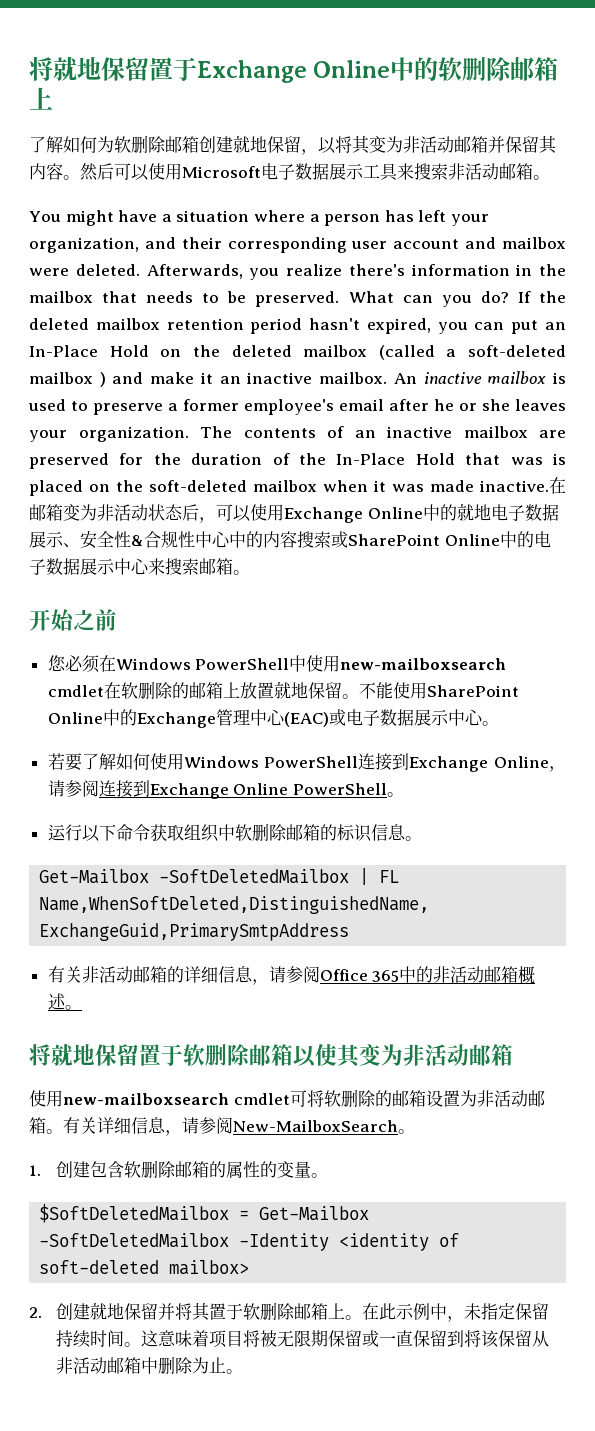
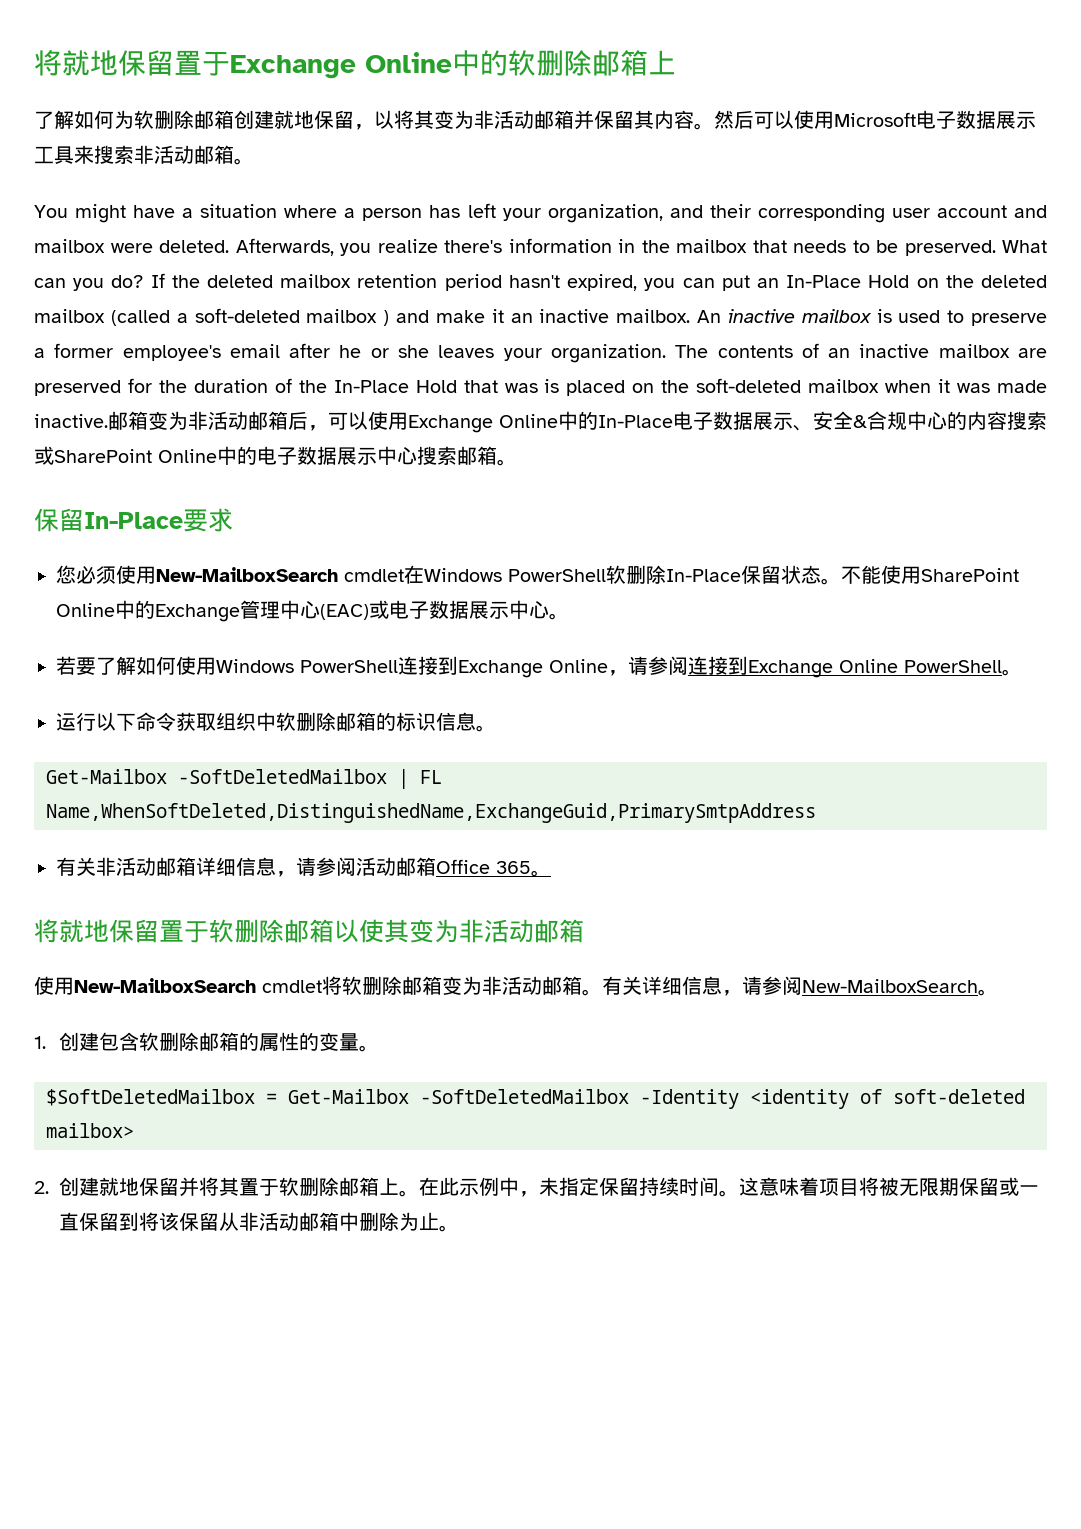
[549,477,566,494] [29,504,183,521] 在邮箱变为非活动状态 -> [108,411,288,430] 邮箱变为非活动邮箱
[456,503,491,521] 就地 -> [598,415,673,428] In-Place
[114,531,131,548] 性 -> (853, 420) none
[178,531,246,548] 性中心中 -> [907,411,947,430] 中心
[148,558,165,575] 来 -> (417, 456) none
[29,609,117,631] 开始之前 -> [34,508,233,532] 保留In-Place要求
[98,655,507,672] [47,681,342,699] 在Windows PowerShell中使用new-mailboxsearch cmdlet在软删除的邮箱上放置就地保留 -> [116,565,821,584] 使用New-MailboxSearch cmdlet在Windows PowerShell软删除In-Place保留状态
[166,966,536,985] [47,993,66,1010] 的详细信息，请参阅Office 365中的非活动邮箱概述 -> [196,857,531,877] 详细信息，请参阅活动邮箱Office 365
[63,1089,460,1107] new-mailboxsearch cmdlet可将软删除的邮箱设置 -> [74,976,462,995] New-MailboxSearch cmdlet将软删除邮箱变

